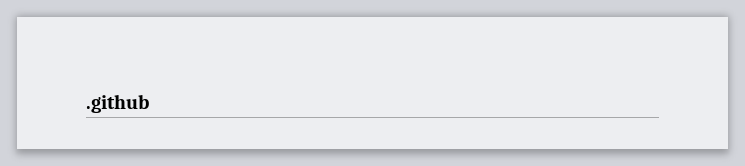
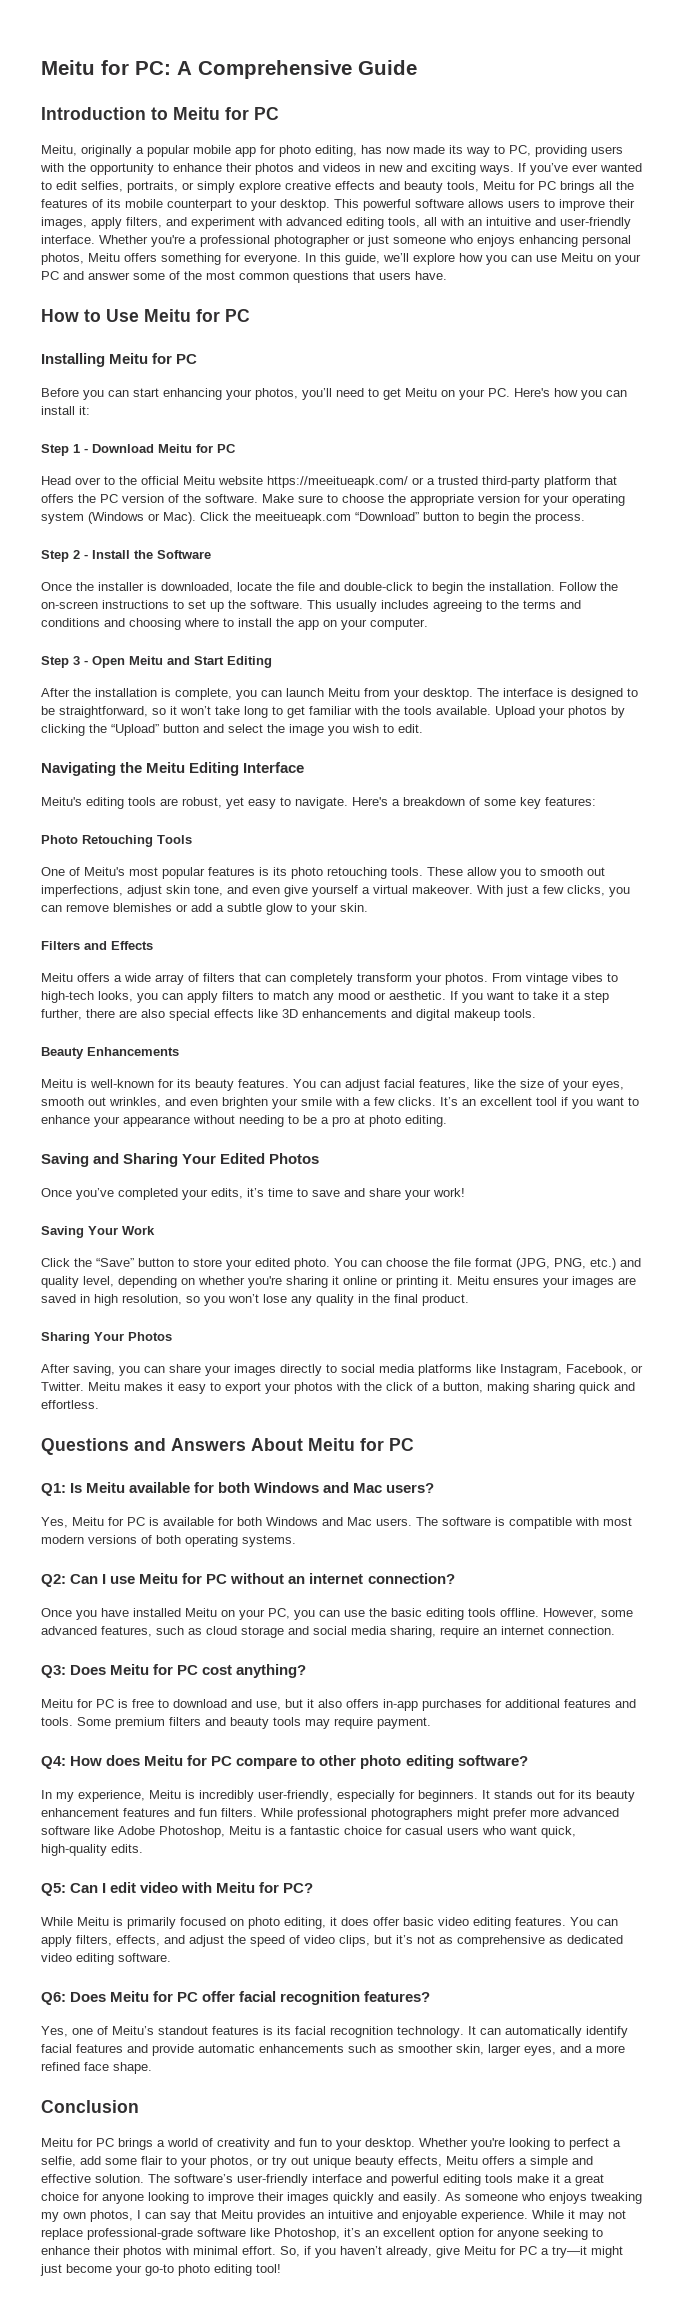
[86,94,149,113] .github -> [41,60,417,79] [41,107,279,120] [41,145,623,157] [40,163,642,175] [41,181,634,193] [41,199,635,211] [41,217,631,229] [41,235,631,247] [41,253,641,265] [41,271,447,283] [41,309,250,322] [41,353,198,367] [41,388,627,400] [41,406,90,415] [41,444,236,456] [41,476,617,488] [41,494,625,506] [41,512,585,524] [41,550,211,562] [41,582,618,594] [41,600,581,612] [41,618,428,630] [41,656,272,668] [41,688,638,700] [41,706,625,718] [41,724,423,736] [41,762,305,776] [41,797,596,809] [41,835,192,847] [41,867,605,879] [41,885,630,897] [41,903,368,915] [41,941,153,950] [41,973,618,985] [41,991,609,1003] [41,1009,536,1021] [41,1047,179,1059] [41,1079,624,1091] [41,1097,639,1109] [41,1115,447,1127] [41,1153,320,1167] [41,1188,465,1200] [41,1226,155,1238] [41,1258,641,1270] [41,1276,636,1288] [41,1294,469,1306] [41,1332,172,1344] [41,1364,643,1376] [41,1382,635,1394] [41,1400,99,1409] [41,1438,414,1455] [41,1482,435,1496] [41,1517,632,1529] [41,1535,296,1547] [41,1573,455,1587] [41,1608,633,1620] [41,1626,615,1638] [41,1664,307,1678] [41,1699,636,1711] [41,1717,431,1729] [41,1755,528,1769] [41,1790,635,1802] [41,1808,619,1820] [41,1826,576,1838] [41,1844,143,1856] [41,1882,314,1896] [41,1917,618,1929] [41,1935,623,1947] [41,1953,171,1965] [41,1991,431,2005] [41,2026,628,2038] [41,2044,625,2056] [41,2062,152,2074] [41,2100,139,2113] [41,2138,621,2150] [41,2156,593,2168] [41,2174,604,2186] [41,2192,642,2204] [41,2210,626,2222] [41,2228,603,2240] [41,2246,623,2258] [40,2264,281,2276] Meitu for PC: A Comprehensive Guide // Introduction to Meitu for PC // Meitu, originally a popular mobile app for photo editing, has now made its way to PC, providing users with the opportunity to enhance their photos and videos in new and exciting ways. If you’ve ever wanted to edit selfies, portraits, or simply explore creative effects and beauty tools, Meitu for PC brings all the features of its mobile counterpart to your desktop. This powerful software allows users to improve their images, apply filters, and experiment with advanced editing tools, all with an intuitive and user-friendly interface. Whether you're a professional photographer or just someone who enjoys enhancing personal photos, Meitu offers something for everyone. In this guide, we’ll explore how you can use Meitu on your PC and answer some of the most common questions that users have. // How to Use Meitu for PC // Installing Meitu for PC // Before you can start enhancing your photos, you’ll need to get Meitu on your PC. Here's how you can install it: // Step 1 - Download Meitu for PC // Head over to the official Meitu website https://meeitueapk.com/ or a trusted third-party platform that offers the PC version of the software. Make sure to choose the appropriate version for your operating system (Windows or Mac). Click the meeitueapk.com “Download” button to begin the process. // Step 2 - Install the Software // Once the installer is downloaded, locate the file and double-click to begin the installation. Follow the on-screen instructions to set up the software. This usually includes agreeing to the terms and conditions and choosing where to install the app on your computer. // Step 3 - Open Meitu and Start Editing // After the installation is complete, you can launch Meitu from your desktop. The interface is designed to be straightforward, so it won’t take long to get familiar with the tools available. Upload your photos by clicking the “Upload” button and select the image you wish to edit. // Navigating the Meitu Editing Interface // Meitu's editing tools are robust, yet easy to navigate. Here's a breakdown of some key features: // Photo Retouching Tools // One of Meitu's most popular features is its photo retouching tools. These allow you to smooth out imperfections, adjust skin tone, and even give yourself a virtual makeover. With just a few clicks, you can remove blemishes or add a subtle glow to your skin. // Filters and Effects // Meitu offers a wide array of filters that can completely transform your photos. From vintage vibes to high-tech looks, you can apply filters to match any mood or aesthetic. If you want to take it a step further, there are also special effects like 3D enhancements and digital makeup tools. // Beauty Enhancements // Meitu is well-known for its beauty features. You can adjust facial features, like the size of your eyes, smooth out wrinkles, and even brighten your smile with a few clicks. It’s an excellent tool if you want to enhance your appearance without needing to be a pro at photo editing. // Saving and Sharing Your Edited Photos // Once you’ve completed your edits, it’s time to save and share your work! // Saving Your Work // Click the “Save” button to store your edited photo. You can choose the file format (JPG, PNG, etc.) and quality level, depending on whether you're sharing it online or printing it. Meitu ensures your images are saved in high resolution, so you won’t lose any quality in the final product. // Sharing Your Photos // After saving, you can share your images directly to social media platforms like Instagram, Facebook, or Twitter. Meitu makes it easy to export your photos with the click of a button, making sharing quick and effortless. // Questions and Answers About Meitu for PC // Q1: Is Meitu available for both Windows and Mac users? // Yes, Meitu for PC is available for both Windows and Mac users. The software is compatible with most modern versions of both operating systems. // Q2: Can I use Meitu for PC without an internet connection? // Once you have installed Meitu on your PC, you can use the basic editing tools offline. However, some advanced features, such as cloud storage and social media sharing, require an internet connection. // Q3: Does Meitu for PC cost anything? // Meitu for PC is free to download and use, but it also offers in-app purchases for additional features and tools. Some premium filters and beauty tools may require payment. // Q4: How does Meitu for PC compare to other photo editing software? // In my experience, Meitu is incredibly user-friendly, especially for beginners. It stands out for its beauty enhancement features and fun filters. While professional photographers might prefer more advanced software like Adobe Photoshop, Meitu is a fantastic choice for casual users who want quick, high-quality edits. // Q5: Can I edit video with Meitu for PC? // While Meitu is primarily focused on photo editing, it does offer basic video editing features. You can apply filters, effects, and adjust the speed of video clips, but it’s not as comprehensive as dedicated video editing software. // Q6: Does Meitu for PC offer facial recognition features? // Yes, one of Meitu’s standout features is its facial recognition technology. It can automatically identify facial features and provide automatic enhancements such as smoother skin, larger eyes, and a more refined face shape. // Conclusion // Meitu for PC brings a world of creativity and fun to your desktop. Whether you're looking to perfect a selfie, add some flair to your photos, or try out unique beauty effects, Meitu offers a simple and effective solution. The software’s user-friendly interface and powerful editing tools make it a great choice for anyone looking to improve their images quickly and easily. As someone who enjoys tweaking my own photos, I can say that Meitu provides an intuitive and enjoyable experience. While it may not replace professional-grade software like Photoshop, it’s an excellent option for anyone seeking to enhance their photos with minimal effort. So, if you haven’t already, give Meitu for PC a try—it might just become your go-to photo editing tool!

